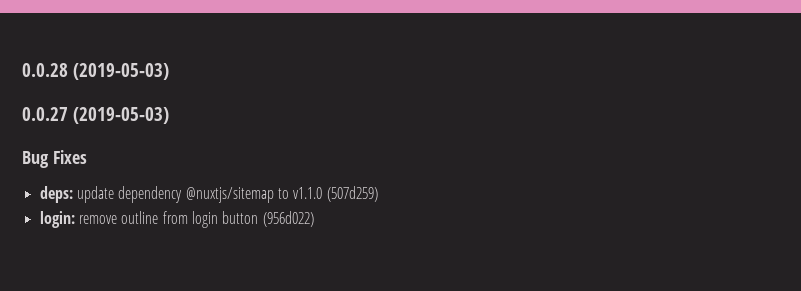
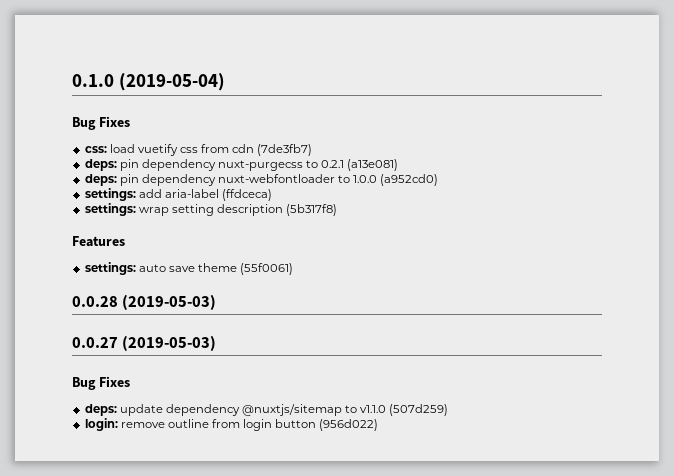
(22, 70) none -> [72,73,226,91] [72,116,130,130] [84,144,313,156] [84,159,399,171] [84,174,439,186] [84,188,272,201] [84,203,338,216] [72,236,125,247] [84,262,294,275] 0.1.0 (2019-05-04) // Bug Fixes // css: load vuetify css from cdn (7de3fb7) // deps: pin dependency nuxt-purgecss to 0.2.1 (a13e081) // deps: pin dependency nuxt-webfontloader to 1.0.0 (a952cd0) // settings: add aria-label (ffdceca) // settings: wrap setting description (5b317f8) // Features // settings: auto save theme (55f0061) //

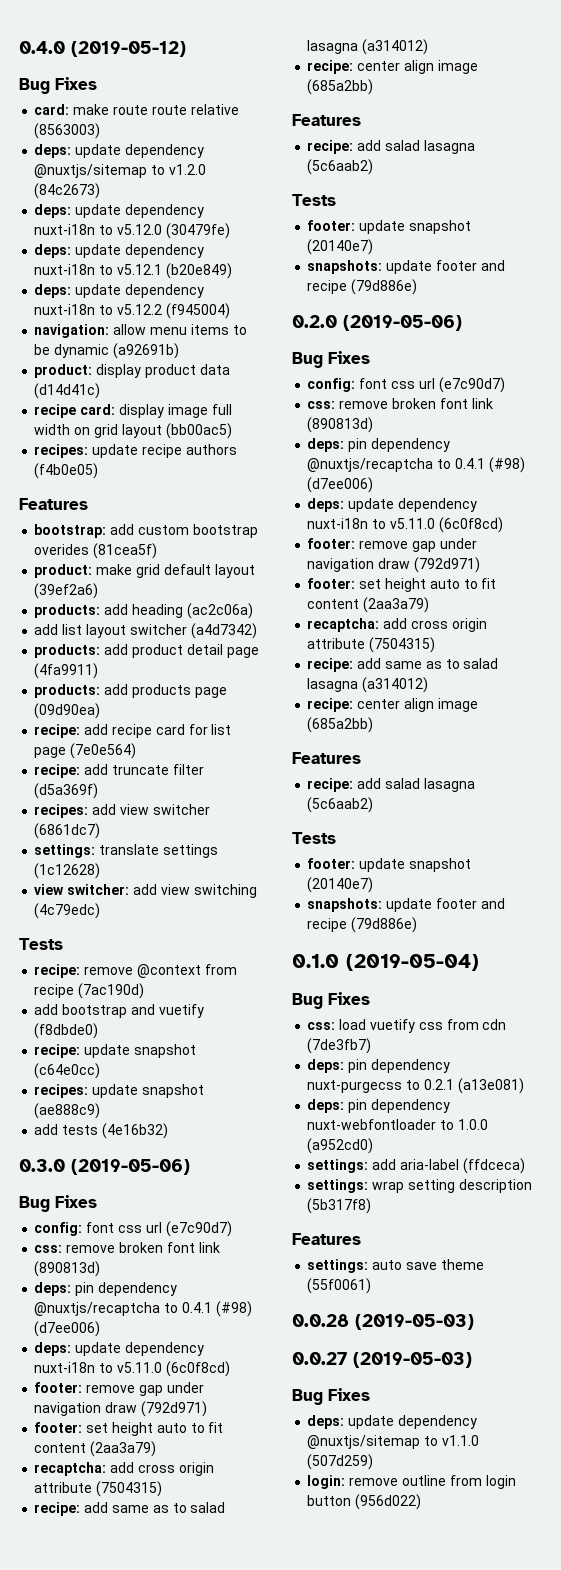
(72, 80) none -> [19,41,186,57] [19,77,97,94] [34,104,239,115] [34,123,101,139] [34,144,204,158] [34,164,206,178] [34,183,101,199] [34,204,204,218] [34,223,230,239] [34,244,204,258] [34,263,232,279] [34,284,204,298] [34,303,230,319] [34,324,247,338] [34,343,179,359] [34,364,230,378] [34,383,101,399] [34,404,232,418] [34,423,232,439] [34,444,237,458] [34,463,99,479] [19,498,88,510] [34,524,258,538] [34,543,158,559] [34,564,255,578] [34,583,99,599] [34,603,253,619] [34,623,257,639] [34,644,259,658] [34,663,99,679] [34,684,227,698] [34,703,101,719] [34,724,232,738] [34,743,137,759] [34,764,204,778] [34,783,99,799] [34,804,210,818] [34,823,101,839] [34,844,218,858] [34,863,101,879] [34,884,257,898] [34,903,101,919] [19,938,63,950] [34,964,237,978] [34,983,145,999] [34,1004,204,1018] [34,1023,99,1039] [34,1044,196,1058] [34,1063,101,1079] [34,1084,204,1098] [34,1103,101,1119] [34,1123,168,1139] [19,1159,190,1175] [19,1195,97,1212] [34,1221,232,1237] [34,1242,220,1253] [34,1261,101,1277] [34,1282,177,1296] [34,1301,252,1317] [34,1321,101,1337] [34,1342,204,1356] [34,1361,230,1377] [34,1382,204,1396] [34,1401,207,1417] [34,1422,224,1436] [34,1441,157,1457] [34,1462,214,1476] [34,1481,163,1497] [34,1502,226,1516] [307,39,429,55] [307,60,478,74] [307,79,374,95] [292,114,361,126] [307,140,475,154] [307,159,374,175] [292,194,336,206] [307,220,471,234] [307,239,374,255] [307,260,505,274] [307,279,418,295] [292,315,462,331] [292,351,370,368] [307,377,505,393] [307,398,493,409] [307,417,374,433] [307,438,450,452] [307,457,525,473] [307,477,374,493] [307,498,477,512] [307,517,503,533] [307,538,477,552] [307,557,480,573] [307,578,497,592] [307,597,430,613] [307,618,487,632] [307,637,436,653] [307,658,499,672] [307,677,429,693] [307,698,478,712] [307,717,374,733] [292,752,361,764] [307,778,475,792] [307,797,374,813] [292,832,336,844] [307,858,471,872] [307,877,374,893] [307,898,505,912] [307,917,418,933] 0.4.0 (2019-05-12) // Bug Fixes // card: make route route relative (8563003) // deps: update dependency @nuxtjs/sitemap to v1.2.0 (84c2673) // deps: update dependency nuxt-i18n to v5.12.0 (30479fe) // deps: update dependency nuxt-i18n to v5.12.1 (b20e849) // deps: update dependency nuxt-i18n to v5.12.2 (f945004) // navigation: allow menu items to be dynamic (a92691b) // product: display product data (d14d41c) // recipe card: display image full width on grid layout (bb00ac5) // recipes: update recipe authors (f4b0e05) // Features // bootstrap: add custom bootstrap overides (81cea5f) // product: make grid default layout (39ef2a6) // products: add heading (ac2c06a) // add list layout switcher (a4d7342) // products: add product detail page (4fa9911) // products: add products page (09d90ea) // recipe: add recipe card for list page (7e0e564) // recipe: add truncate filter (d5a369f) // recipes: add view switcher (6861dc7) // settings: translate settings (1c12628) // view switcher: add view switching (4c79edc) // Tests // recipe: remove @context from recipe (7ac190d) // add bootstrap and vuetify (f8dbde0) // recipe: update snapshot (c64e0cc) // recipes: update snapshot (ae888c9) // add tests (4e16b32) // 0.3.0 (2019-05-06) // Bug Fixes // config: font css url (e7c90d7) // css: remove broken font link (890813d) // deps: pin dependency @nuxtjs/recaptcha to 0.4.1 (#98) (d7ee006) // deps: update dependency nuxt-i18n to v5.11.0 (6c0f8cd) // footer: remove gap under navigation draw (792d971) // footer: set height auto to fit content (2aa3a79) // recaptcha: add cross origin attribute (7504315) // recipe: add same as to salad lasagna (a314012) // recipe: center align image (685a2bb) // Features // recipe: add salad lasagna (5c6aab2) // Tests // footer: update snapshot (20140e7) // snapshots: update footer and recipe (79d886e) // 0.2.0 (2019-05-06) // Bug Fixes // config: font css url (e7c90d7) // css: remove broken font link (890813d) // deps: pin dependency @nuxtjs/recaptcha to 0.4.1 (#98) (d7ee006) // deps: update dependency nuxt-i18n to v5.11.0 (6c0f8cd) // footer: remove gap under navigation draw (792d971) // footer: set height auto to fit content (2aa3a79) // recaptcha: add cross origin attribute (7504315) // recipe: add same as to salad lasagna (a314012) // recipe: center align image (685a2bb) // Features // recipe: add salad lasagna (5c6aab2) // Tests // footer: update snapshot (20140e7) // snapshots: update footer and recipe (79d886e) //

